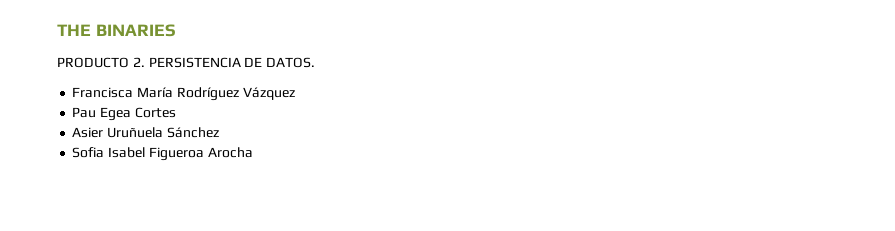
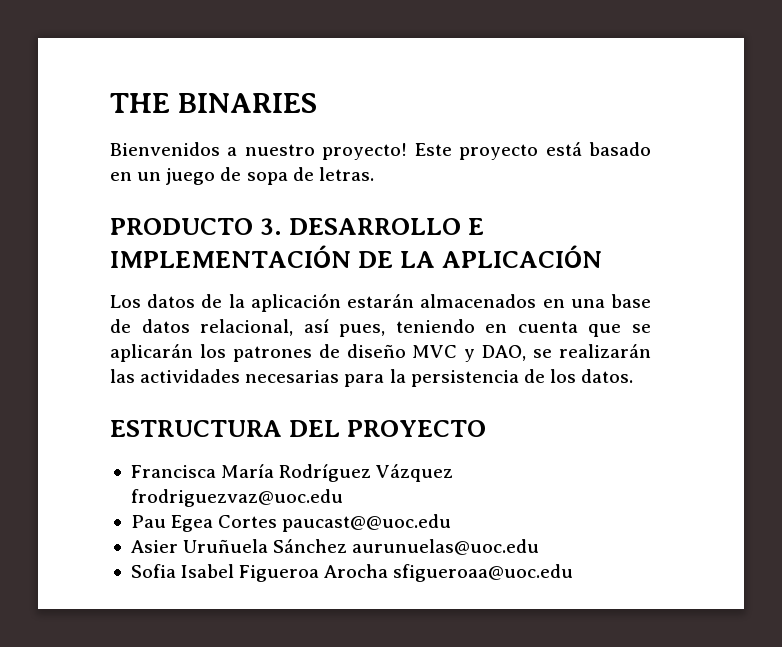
[57,57,316,68] PRODUCTO 2. PERSISTENCIA DE DATOS. -> [110,142,652,160] [110,167,374,185] [110,218,484,235] [110,245,602,268] [110,293,651,312] [110,319,651,337] [110,344,652,362] [110,369,634,387] [110,420,486,437] Bienvenidos a nuestro proyecto! Este proyecto está basado en un juego de sopa de letras. // PRODUCTO 3. DESARROLLO E IMPLEMENTACIÓN DE LA APLICACIÓN // Los datos de la aplicación estarán almacenados en una base de datos relacional, así pues, teniendo en cuenta que se aplicarán los patrones de diseño MVC y DAO, se realizarán las actividades necesarias para la persistencia de los datos. // ESTRUCTURA DEL PROYECTO
(295, 93) none -> [130,489,343,507] frodriguezvaz@uoc.edu
(176, 112) none -> [282,514,452,532] paucast@@uoc.edu
(219, 132) none -> [352,539,540,555] aurunuelas@uoc.edu
(253, 152) none -> [393,564,574,582] sfigueroaa@uoc.edu

